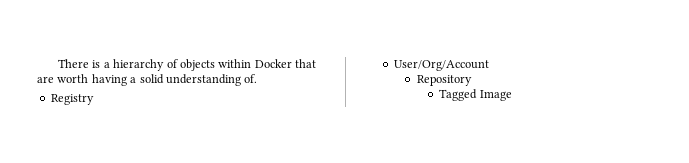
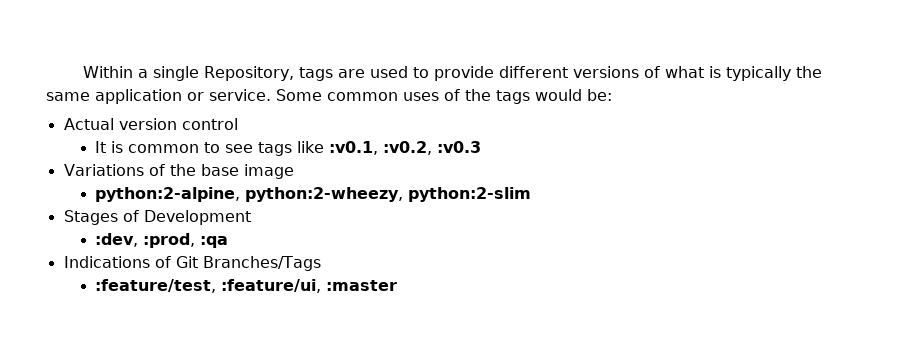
[58,59,317,71] [37,74,258,86] [50,94,94,105] [394,60,490,71] [416,75,472,86] [439,89,512,101] There is a hierarchy of objects within Docker that are worth having a solid understanding of. // Registry // User/Org/Account // Repository // Tagged Image -> [82,66,822,81] [46,89,612,104] [63,118,238,130] [95,141,482,156] [63,164,294,179] [95,187,532,202] [63,210,251,225] [95,233,229,248] [63,256,321,271] [95,279,398,293] Within a single Repository, tags are used to provide different versions of what is typically the same application or service. Some common uses of the tags would be: // Actual version control // It is common to see tags like :v0.1, :v0.2, :v0.3 // Variations of the base image // python:2-alpine, python:2-wheezy, python:2-slim // Stages of Development // :dev, :prod, :qa // Indications of Git Branches/Tags // :feature/test, :feature/ui, :master

